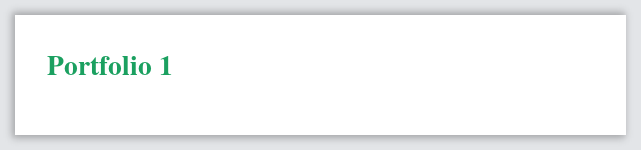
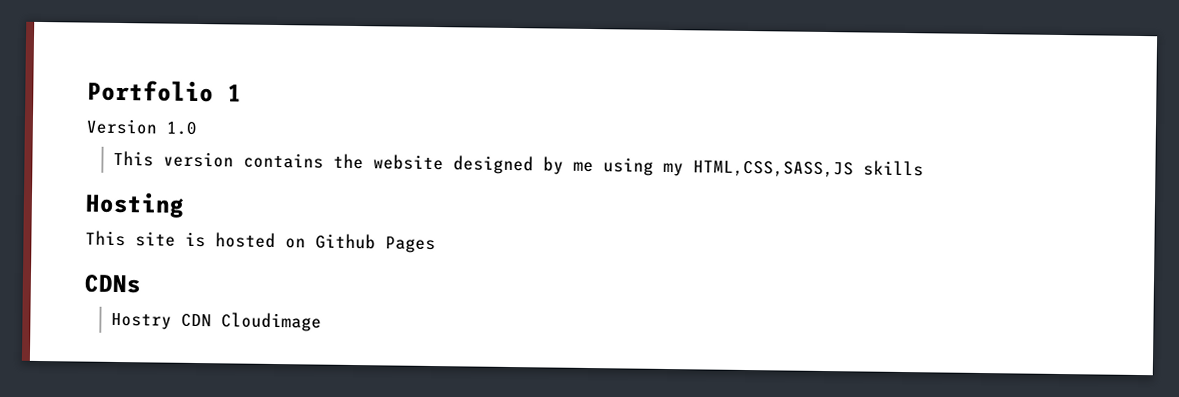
(174, 65) none -> [86,118,197,135] [112,150,924,178] [85,191,185,218] [85,230,436,254] [84,274,141,294] [110,312,322,332] // Version 1.0 // This version contains the website designed by me using my HTML,CSS,SASS,JS skills // Hosting // This site is hosted on Github Pages // CDNs // Hostry CDN Cloudimage

